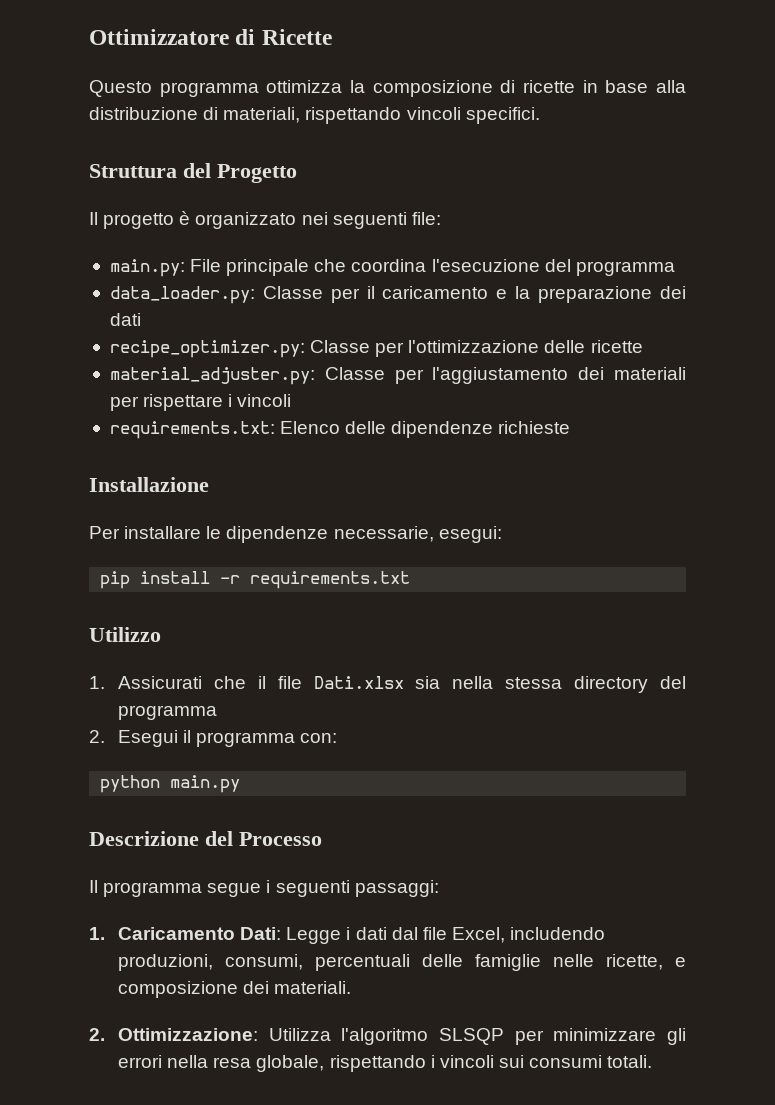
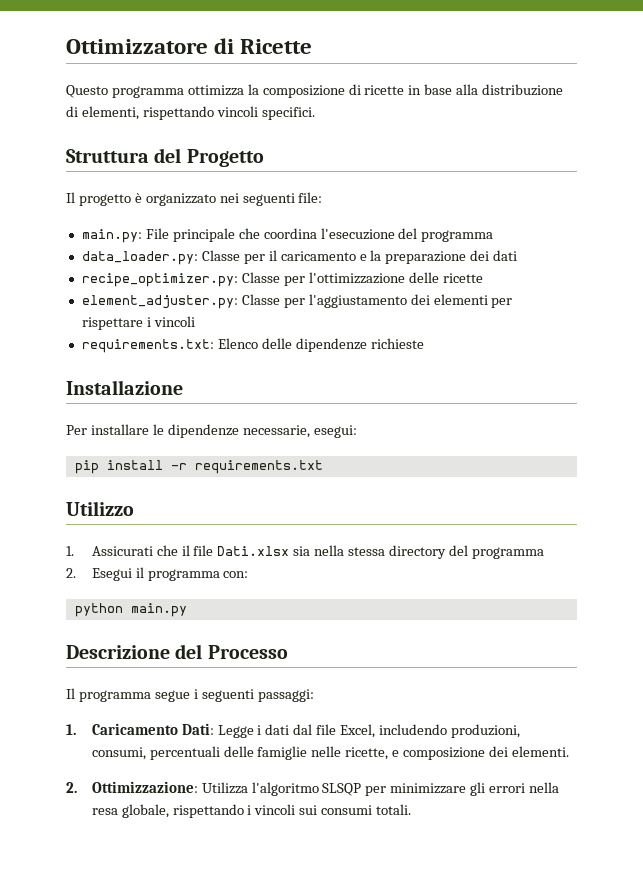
[223,107,301,123] materiali, -> [81,106,139,120] elementi,
[109,367,315,385] material_adjuster.py: -> [81,295,238,309] element_adjuster.py:
[614,367,687,380] materiali -> [433,294,488,305] elementi
[274,981,352,994] materiali. -> [511,746,569,757] elementi.

